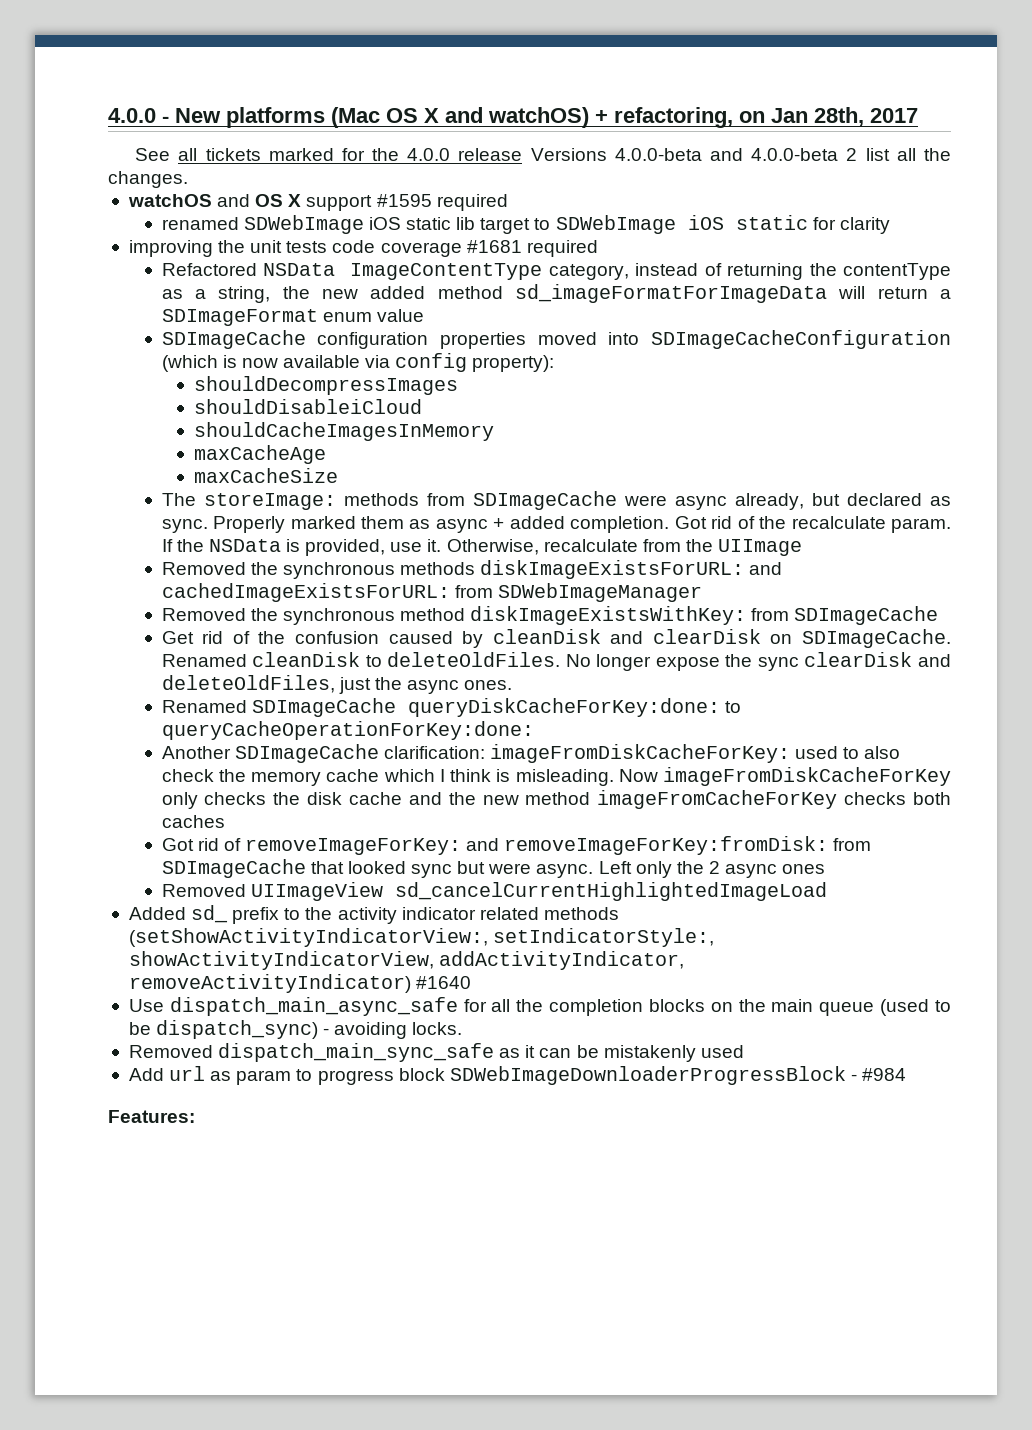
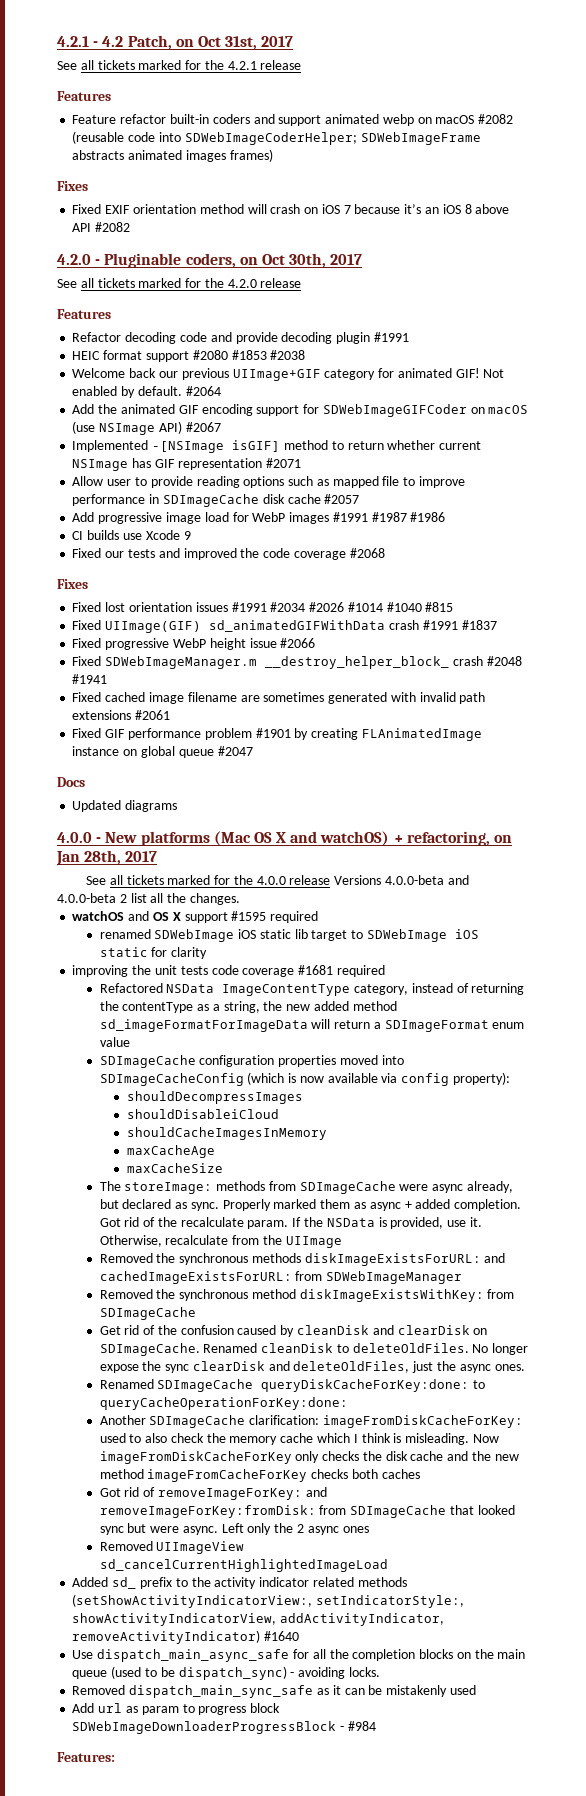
(108, 115) none -> [57,35,294,50] [57,60,302,70] [57,91,111,101] [72,114,514,126] [72,131,481,145] [72,149,273,162] [57,181,88,191] [72,204,510,214] [72,222,131,232] [57,253,363,268] [57,278,302,288] [57,309,111,319] [72,332,409,344] [72,350,306,362] [72,368,505,381] [72,386,221,398] [72,404,529,417] [72,421,221,435] [72,440,482,453] [72,458,301,471] [72,476,465,488] [72,494,360,507] [72,512,446,524] [72,530,191,540] [72,548,385,560] [57,579,88,589] [72,602,454,612] [72,620,497,633] [72,638,316,650] [72,656,522,669] [72,674,108,684] [72,692,486,704] [72,710,171,720] [72,728,482,741] [72,746,253,758] [57,777,85,787] [72,800,178,812] 4.2.1 - 4.2 Patch, on Oct 31st, 2017 // See all tickets marked for the 4.2.1 release // Features // Feature refactor built-in coders and support animated webp on macOS #2082 (reusable code into SDWebImageCoderHelper; SDWebImageFrame abstracts animated images frames) // Fixes // Fixed EXIF orientation method will crash on iOS 7 because it’s an iOS 8 above API #2082 // 4.2.0 - Pluginable coders, on Oct 30th, 2017 // See all tickets marked for the 4.2.0 release // Features // Refactor decoding code and provide decoding plugin #1991 // HEIC format support #2080 #1853 #2038 // Welcome back our previous UIImage+GIF category for animated GIF! Not enabled by default. #2064 // Add the animated GIF encoding support for SDWebImageGIFCoder on macOS (use NSImage API) #2067 // Implemented -[NSImage isGIF] method to return whether current NSImage has GIF representation #2071 // Allow user to provide reading options such as mapped file to improve performance in SDImageCache disk cache #2057 // Add progressive image load for WebP images #1991 #1987 #1986 // CI builds use Xcode 9 // Fixed our tests and improved the code coverage #2068 // Fixes // Fixed lost orientation issues #1991 #2034 #2026 #1014 #1040 #815 // Fixed UIImage(GIF) sd_animatedGIFWithData crash #1991 #1837 // Fixed progressive WebP height issue #2066 // Fixed SDWebImageManager.m __destroy_helper_block_ crash #2048 #1941 // Fixed cached image filename are sometimes generated with invalid path extensions #2061 // Fixed GIF performance problem #1901 by creating FLAnimatedImage instance on global queue #2047 // Docs // Updated diagrams //
[651,330,951,349] SDImageCacheConfiguration -> [99,1073,244,1086] SDImageCacheConfig

